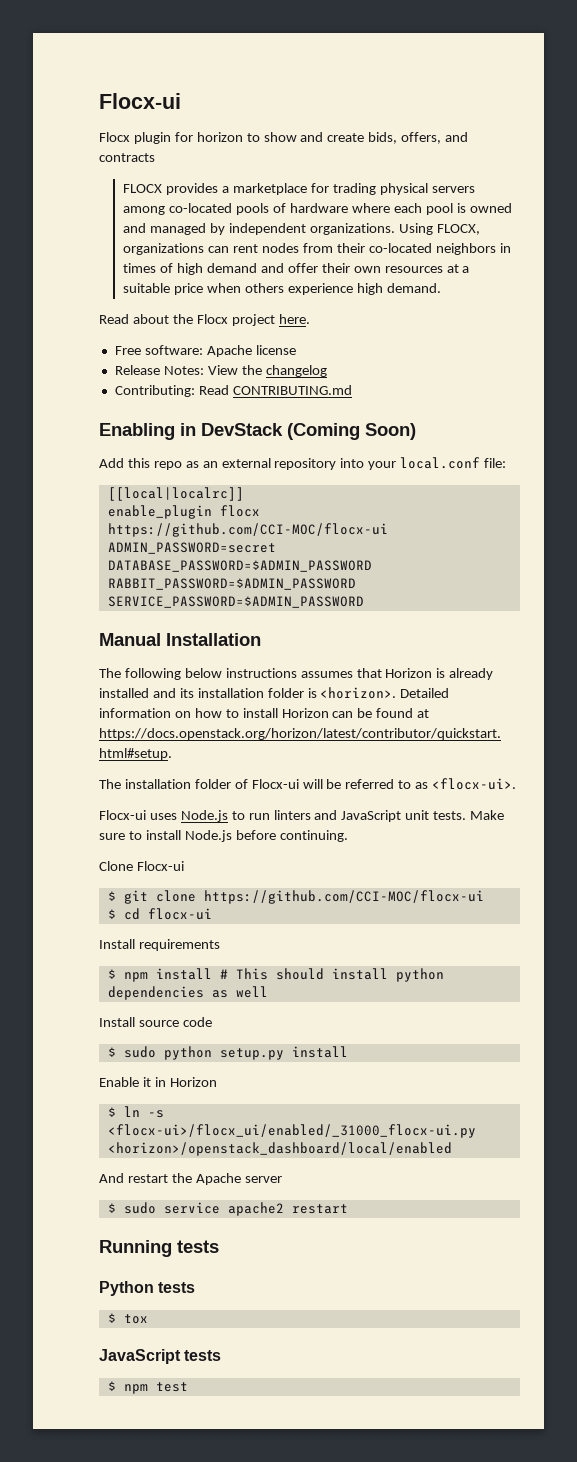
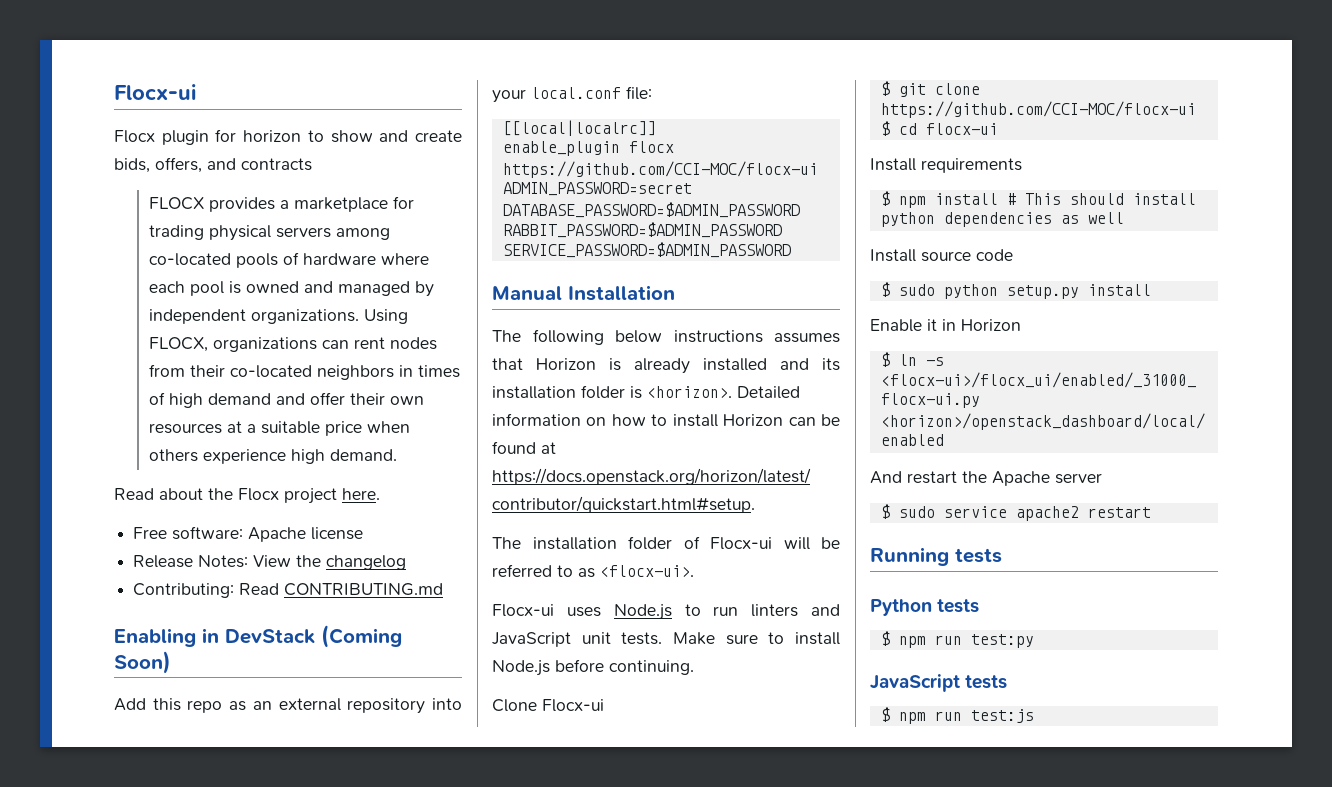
[123,1314,148,1324] tox -> [898,634,1034,648] npm run test:py
[155,1382,188,1392] test -> [934,709,1034,723] run test:js

